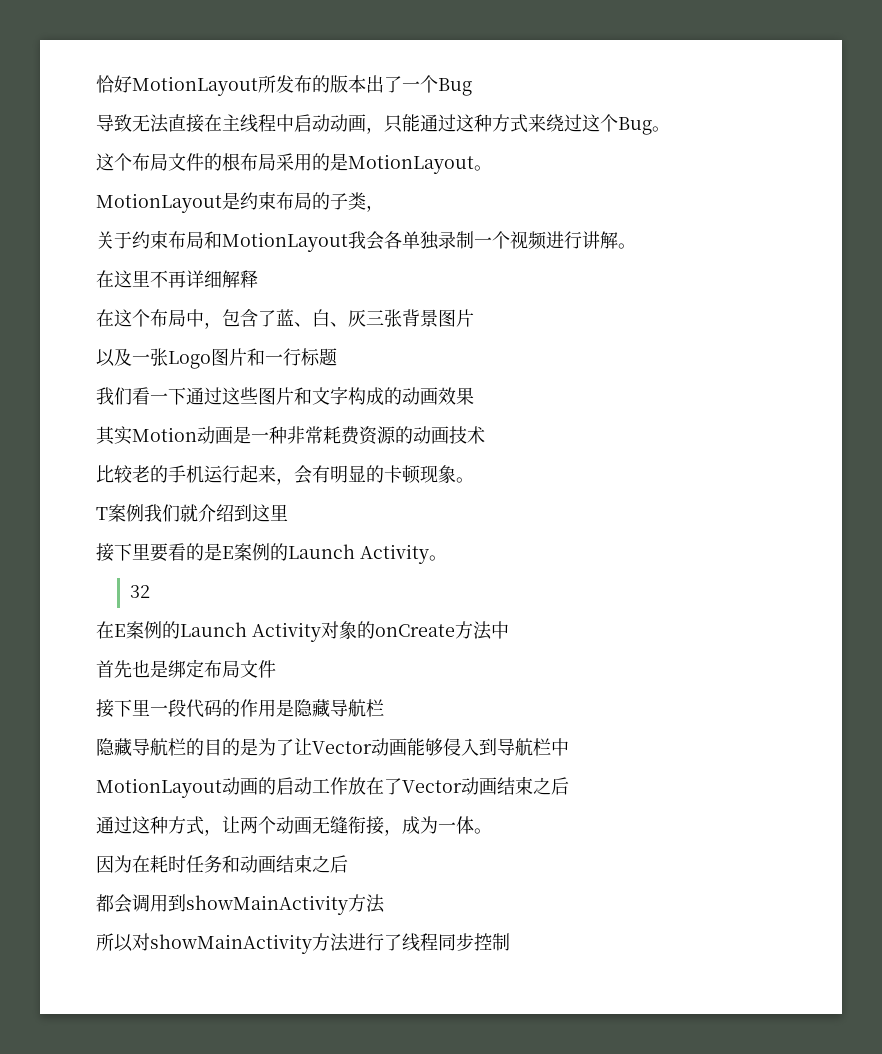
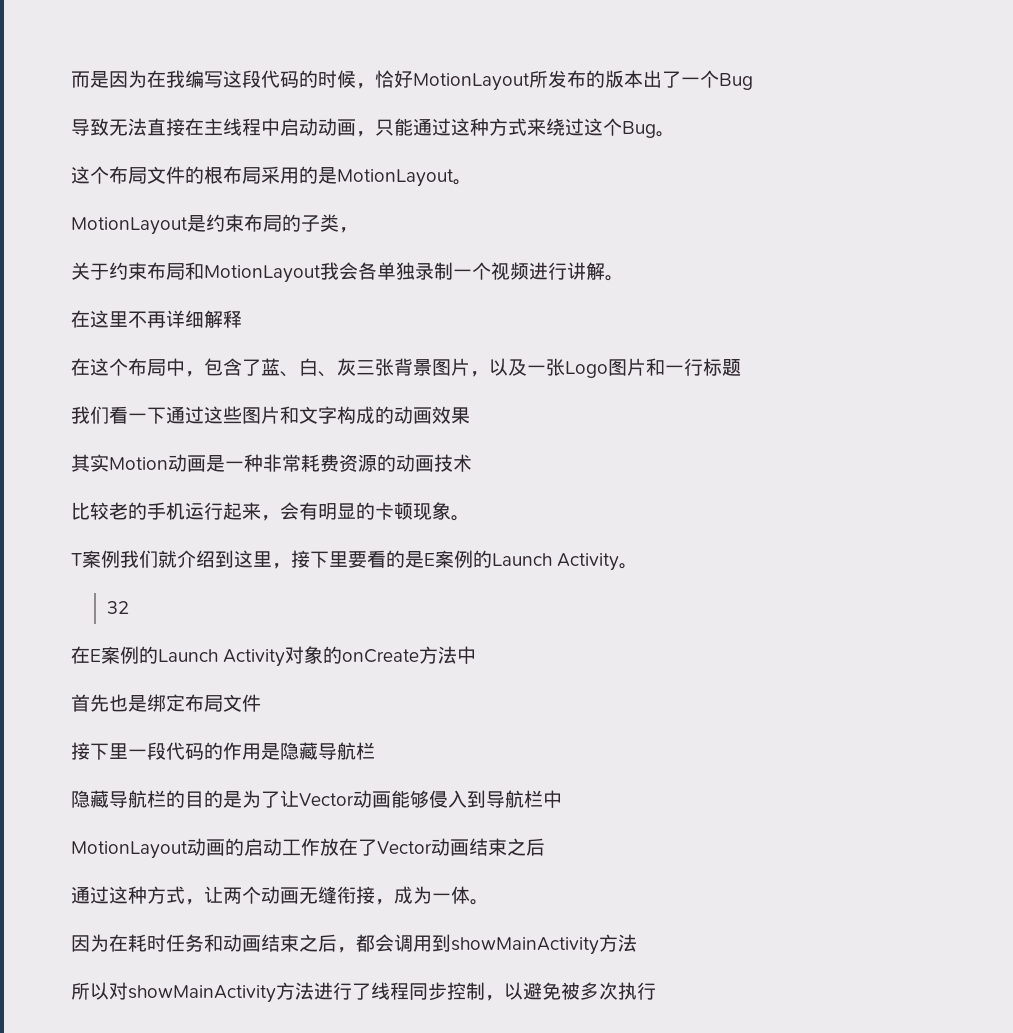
(96, 84) none -> [71,70,375,89] 而是因为在我编写这段代码的时候，
(474, 318) // -> [470,371,489,377] ，
(288, 512) // -> [272,563,291,569] ，
(348, 864) // -> [337,947,356,953] ，
(510, 942) none -> [485,982,656,1001] ，以避免被多次执行

